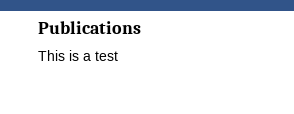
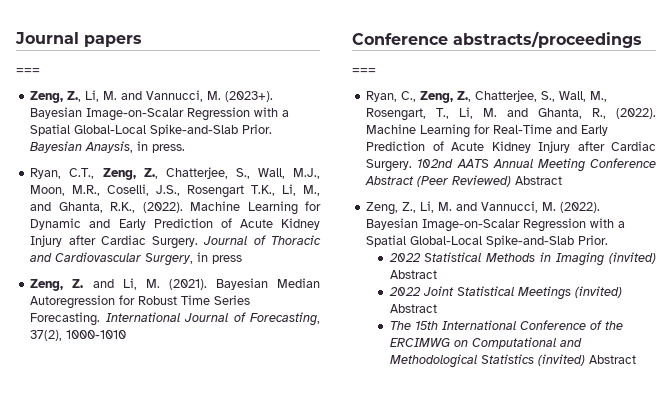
[38,21,141,34] [38,50,118,61] Publications // This is a test -> [15,32,142,47] [16,68,40,74] [30,90,274,103] [30,107,290,121] [30,124,273,136] [30,141,186,153] [30,167,320,180] [30,184,320,198] [30,201,321,215] [30,218,320,230] [30,235,321,249] [30,252,243,266] [30,278,320,291] [30,295,251,309] [30,312,320,326] [30,330,127,341] [352,31,642,48] [352,68,376,74] [366,90,608,103] [366,107,656,121] [366,124,609,138] [366,141,656,153] [366,158,656,172] [365,175,563,187] [366,201,601,215] [366,218,626,232] [366,235,609,247] [388,252,656,266] [389,270,437,279] [388,286,622,300] [389,304,437,313] [389,320,623,330] [389,337,582,349] [389,354,636,368] Journal papers // === // Zeng, Z., Li, M. and Vannucci, M. (2023+). Bayesian Image-on-Scalar Regression with a Spatial Global-Local Spike-and-Slab Prior. Bayesian Anaysis, in press. // Ryan, C.T., Zeng, Z., Chatterjee, S., Wall, M.J., Moon, M.R., Coselli, J.S., Rosengart T.K., Li, M., and Ghanta, R.K., (2022). Machine Learning for Dynamic and Early Prediction of Acute Kidney Injury after Cardiac Surgery. Journal of Thoracic and Cardiovascular Surgery, in press // Zeng, Z. and Li, M. (2021). Bayesian Median Autoregression for Robust Time Series Forecasting. International Journal of Forecasting, 37(2), 1000-1010 // Conference abstracts/proceedings // === // Ryan, C., Zeng, Z., Chatterjee, S., Wall, M., Rosengart, T., Li, M. and Ghanta, R., (2022). Machine Learning for Real-Time and Early Prediction of Acute Kidney Injury after Cardiac Surgery. 102nd AATS Annual Meeting Conference Abstract (Peer Reviewed) Abstract // Zeng, Z., Li, M. and Vannucci, M. (2022). Bayesian Image-on-Scalar Regression with a Spatial Global-Local Spike-and-Slab Prior. // 2022 Statistical Methods in Imaging (invited) Abstract // 2022 Joint Statistical Meetings (invited) Abstract // The 15th International Conference of the ERCIMWG on Computational and Methodological Statistics (invited) Abstract

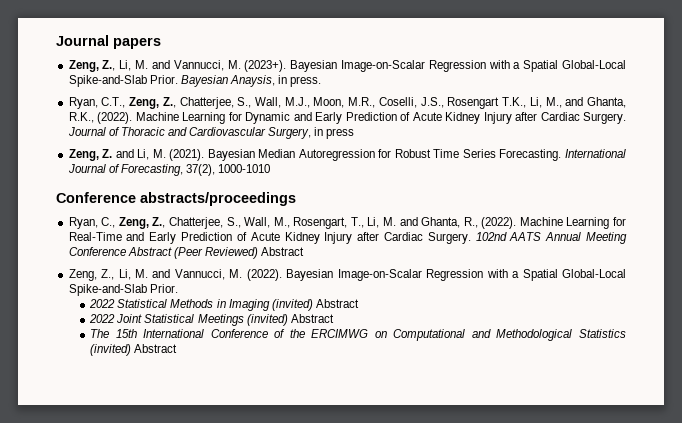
[16,68,40,74] // === -> (161, 43) none
[352,68,376,74] // === -> (296, 199) none

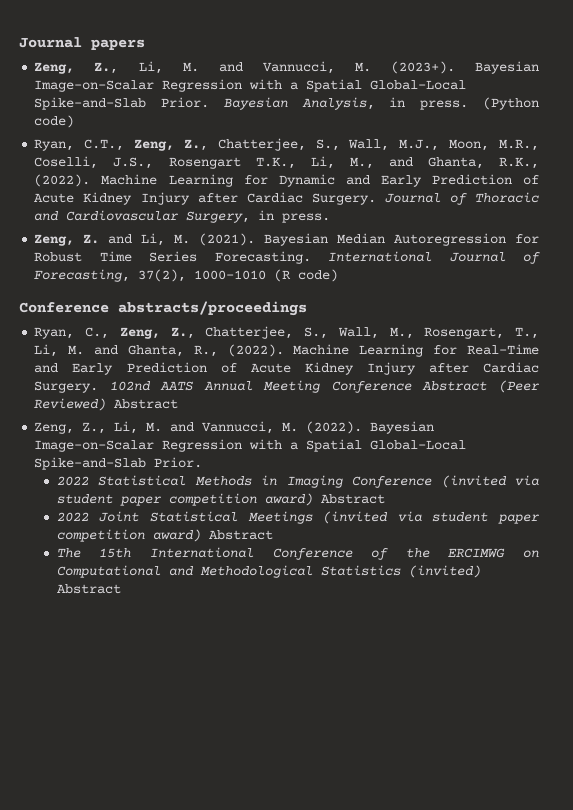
[229,75,322,87] Anaysis, in press. -> [301,97,539,110] [34,115,75,128] Analysis, in press. (Python code)
[326,128,355,139] press -> [282,213,331,223] press.
(271, 168) none -> [274,269,339,282] (R code)
[271,299,313,311] (invited) -> [352,475,539,488] [56,493,313,506] Conference (invited via student paper competition award)
[246,314,288,326] (invited) -> [323,511,541,524] [56,529,201,542] (invited via student paper competition award)

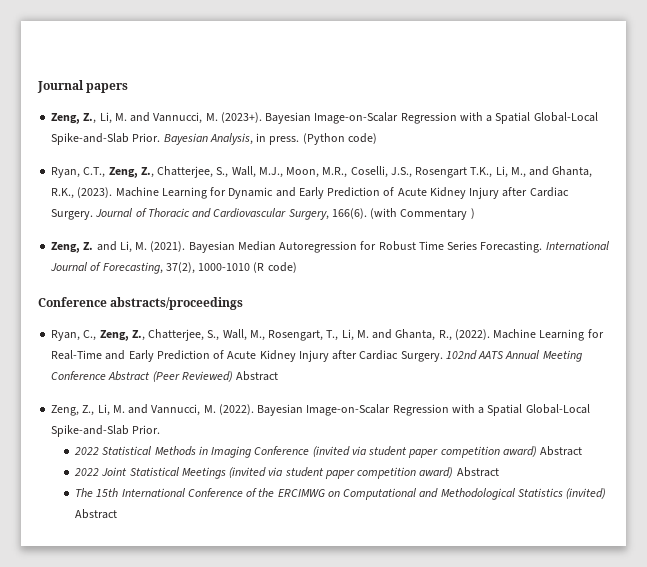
[34,174,91,187] (2022). -> [77,187,113,198] (2023).
[258,210,331,223] in press. -> [331,208,475,220] 166(6). (with Commentary )

